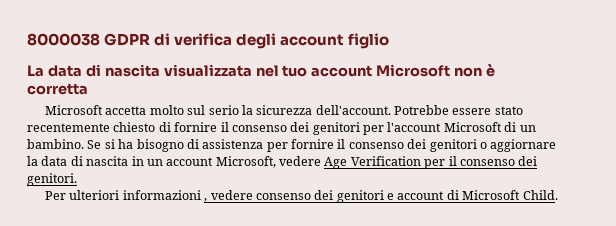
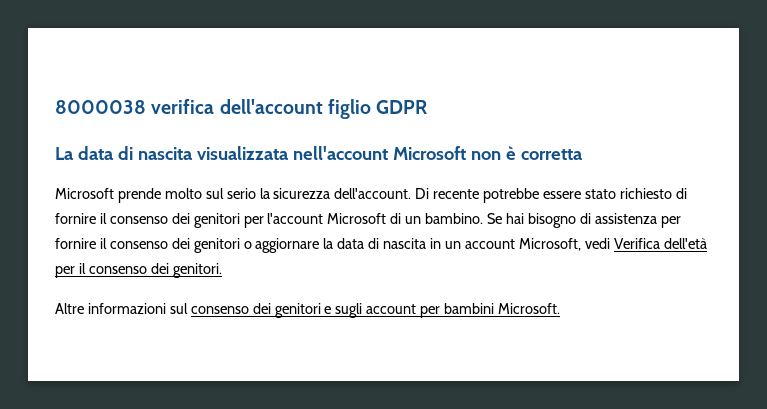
[104,33,390,49] GDPR di verifica degli account figlio -> [151,99,428,119] verifica dell'account figlio GDPR
[255,65,373,77] nel tuo account -> [292,146,388,160] nell'account
[105,106,147,115] accetta -> [117,188,161,203] prende
[394,105,523,115] [27,122,156,132] Potrebbe essere stato recentemente chiesto -> [415,188,672,203] Di recente potrebbe essere stato richiesto
[104,139,134,149] si ha -> [505,213,524,224] hai
[279,156,421,169] vedere Age Verification -> [584,238,707,249] vedi Verifica dell'età
[45,190,558,203] Per ulteriori informazioni , vedere consenso dei genitori e account di Microsoft Child. -> [55,303,561,318] Altre informazioni sul consenso dei genitori e sugli account per bambini Microsoft.

